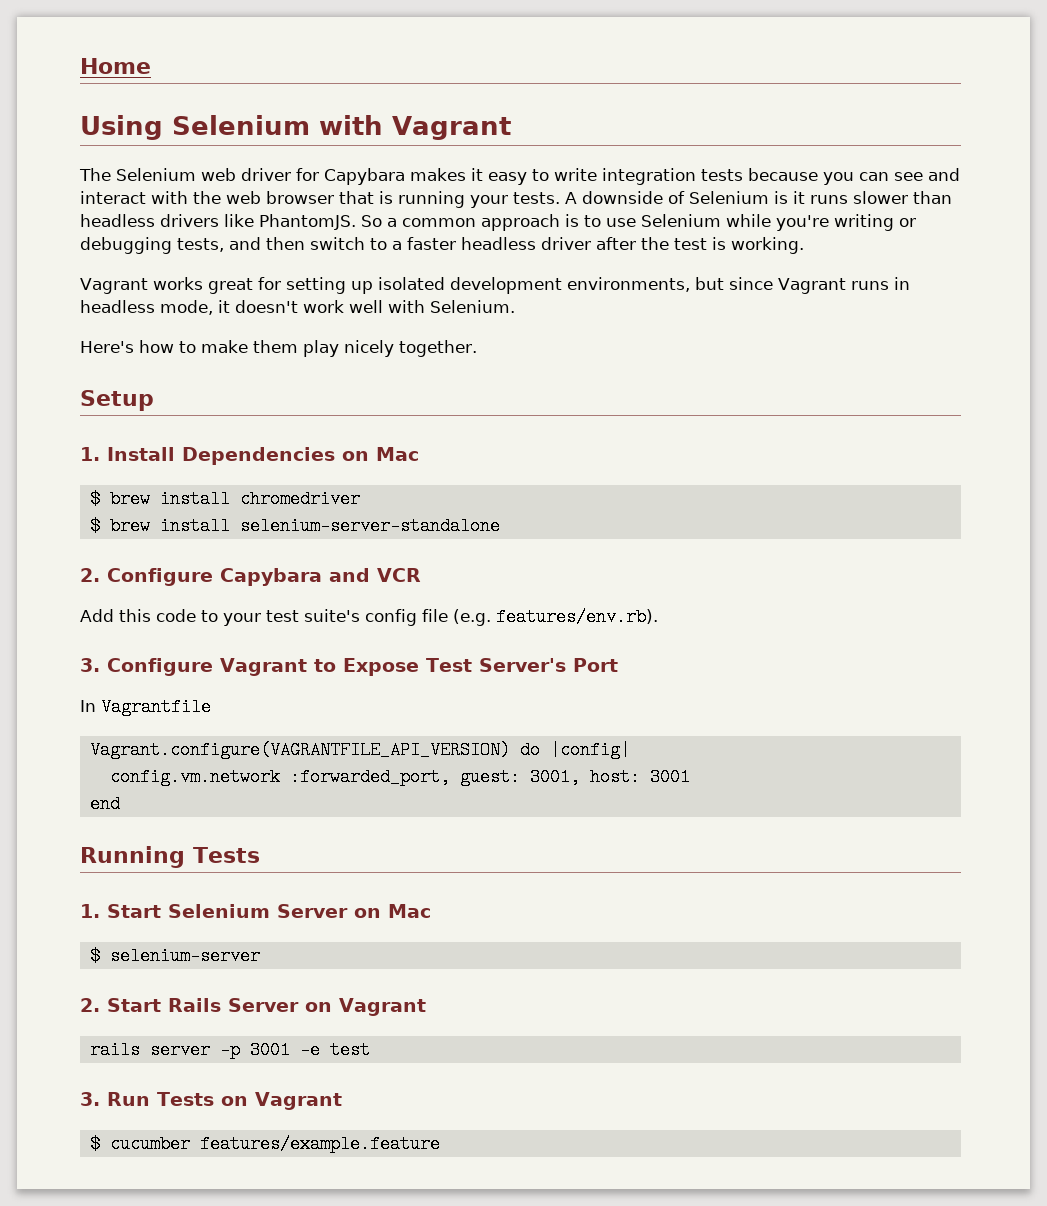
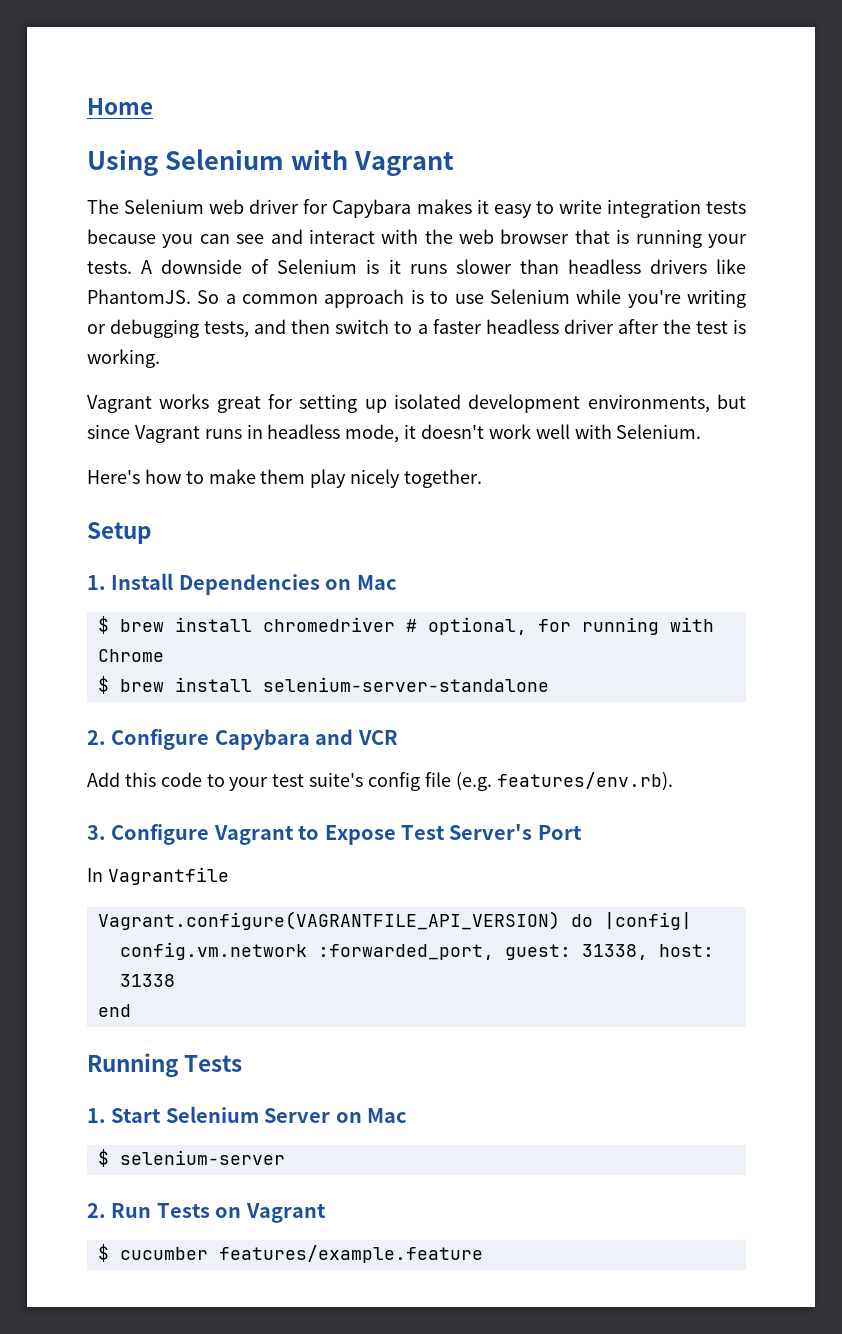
(360, 499) none -> [405,617,714,635] [97,649,164,662] # optional, for running with Chrome
[529,768,690,786] 3001, host: 3001 -> [581,944,714,960] [119,974,175,987] 31338, host: 31338
[107,998,426,1016] [89,1041,370,1059] [80,1092,100,1106] Start Rails Server on Vagrant // rails server -p 3001 -e test // 3. -> (106, 1210) none

